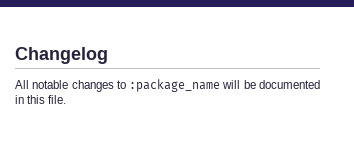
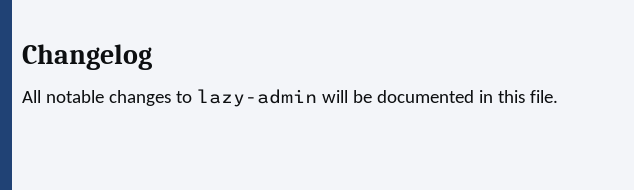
[129,79,221,92] :package_name -> [196,89,317,107] lazy-admin

